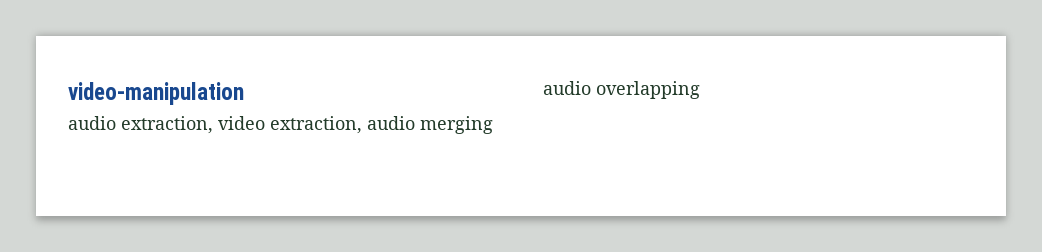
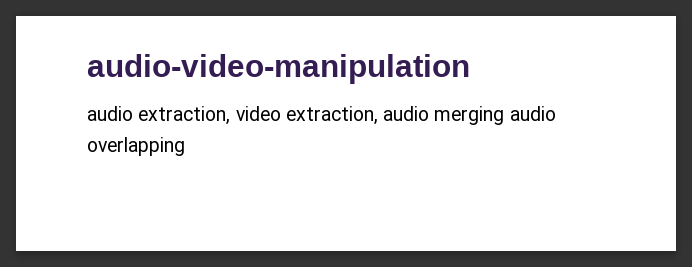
[68,82,244,105] video-manipulation -> [87,54,470,84] audio-video-manipulation

